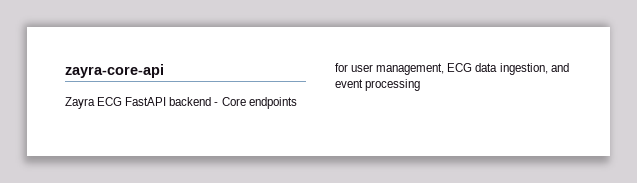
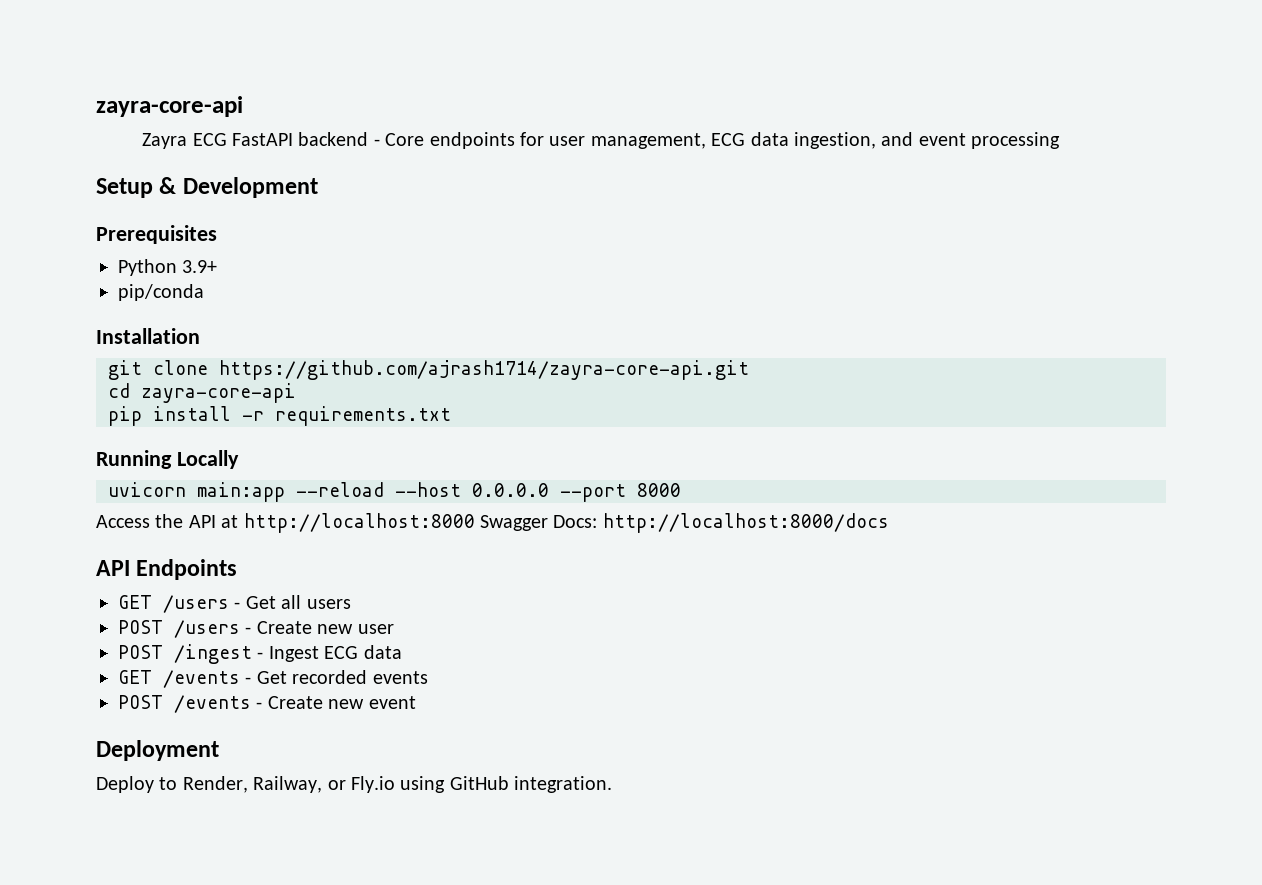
(421, 85) none -> [96,177,318,198] [96,225,217,244] [118,259,218,276] [118,284,204,301] [96,328,200,344] [108,360,749,380] [108,383,296,403] [108,406,451,426] [96,450,239,469] [108,482,681,502] [96,513,889,533] [96,559,238,580] [118,595,351,613] [118,620,394,638] [118,644,402,664] [118,670,428,688] [118,695,416,713] [96,740,219,761] [96,776,613,793] // Setup & Development // Prerequisites // Python 3.9+ // pip/conda // Installation // git clone https://github.com/ajrash1714/zayra-core-api.git // cd zayra-core-api // pip install -r requirements.txt // Running Locally // uvicorn main:app --reload --host 0.0.0.0 --port 8000 // Access the API at http://localhost:8000 Swagger Docs: http://localhost:8000/docs // API Endpoints // GET /users - Get all users // POST /users - Create new user // POST /ingest - Ingest ECG data // GET /events - Get recorded events // POST /events - Create new event // Deployment // Deploy to Render, Railway, or Fly.io using GitHub integration.

